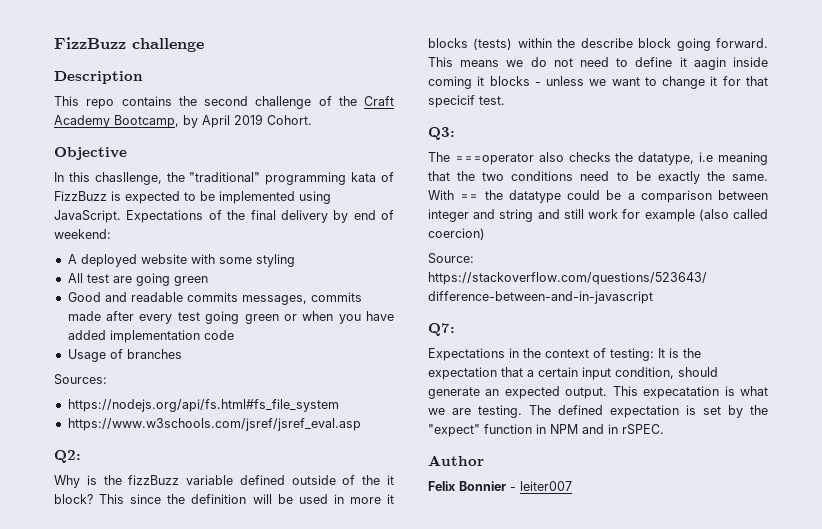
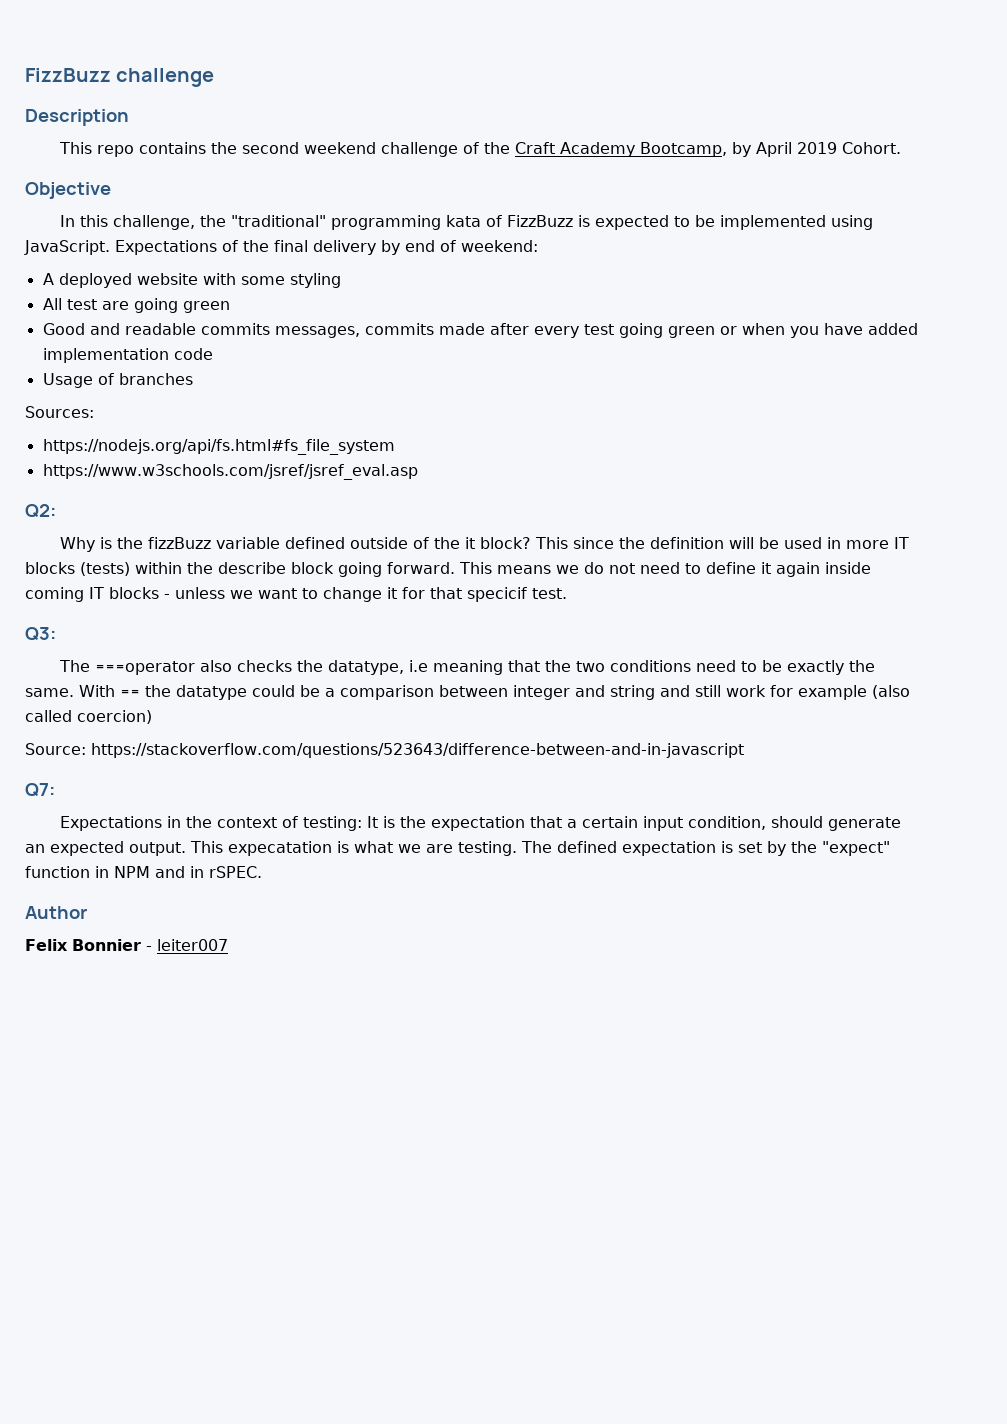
(248, 101) none -> [304,142,377,154] weekend
[94,172,162,185] chasllenge, -> [113,215,196,230] challenge,
[387,494,394,504] it -> [894,537,910,549] IT
[693,57,726,70] aagin -> [776,562,820,577] again
[477,76,485,86] it -> [89,587,104,599] IT

